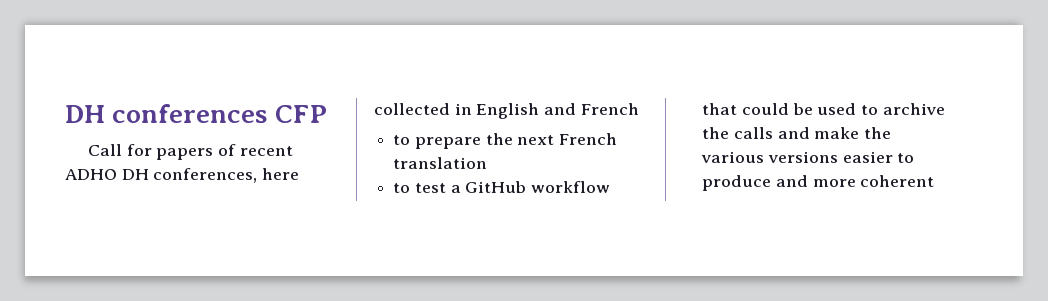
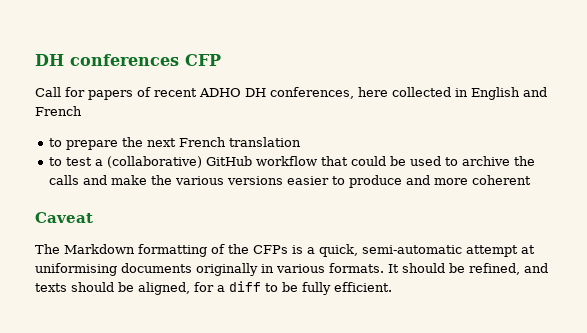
(461, 189) none -> [106,156,202,168] (collaborative)
(935, 181) none -> [35,212,93,223] [35,244,535,257] [35,263,548,276] [35,281,392,295] // Caveat // The Markdown formatting of the CFPs is a quick, semi-automatic attempt at uniformising documents originally in various formats. It should be refined, and texts should be aligned, for a diff to be fully efficient.

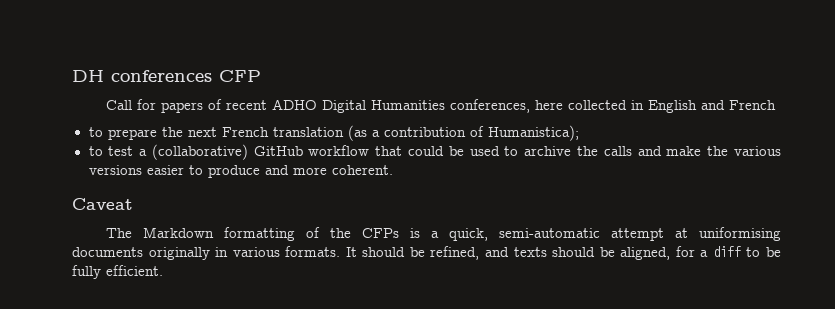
[245,88,266,97] DH -> [321,100,445,113] Digital Humanities
(301, 142) none -> [347,125,579,141] (as a contribution of Humanistica);
[471,175,531,185] coherent -> [331,165,393,175] coherent.

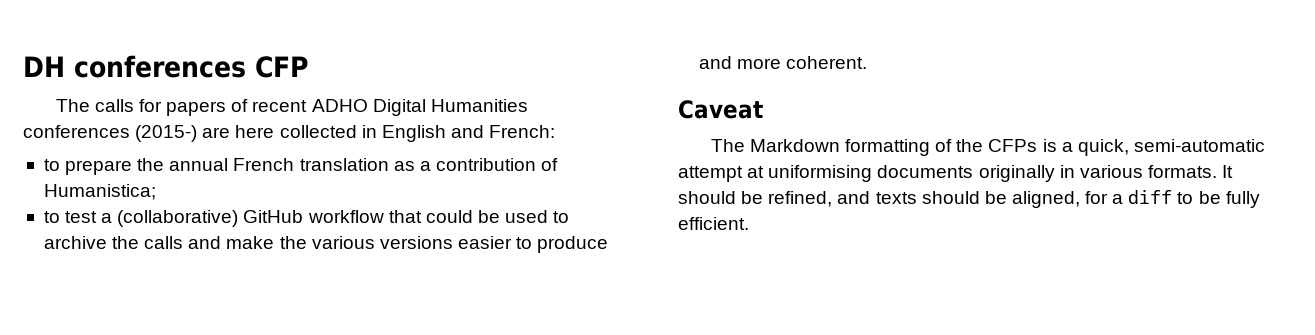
[105,100,132,110] Call -> [55,99,134,112] The calls
[449,99,530,113] conferences, -> [23,125,231,142] conferences (2015-) are
[728,100,776,110] French -> [489,125,556,138] French:
[187,127,217,137] next -> [169,158,229,171] annual
[347,125,367,141] (as -> [393,161,415,171] as
[487,125,579,141] Humanistica); -> [43,184,156,200] Humanistica;

